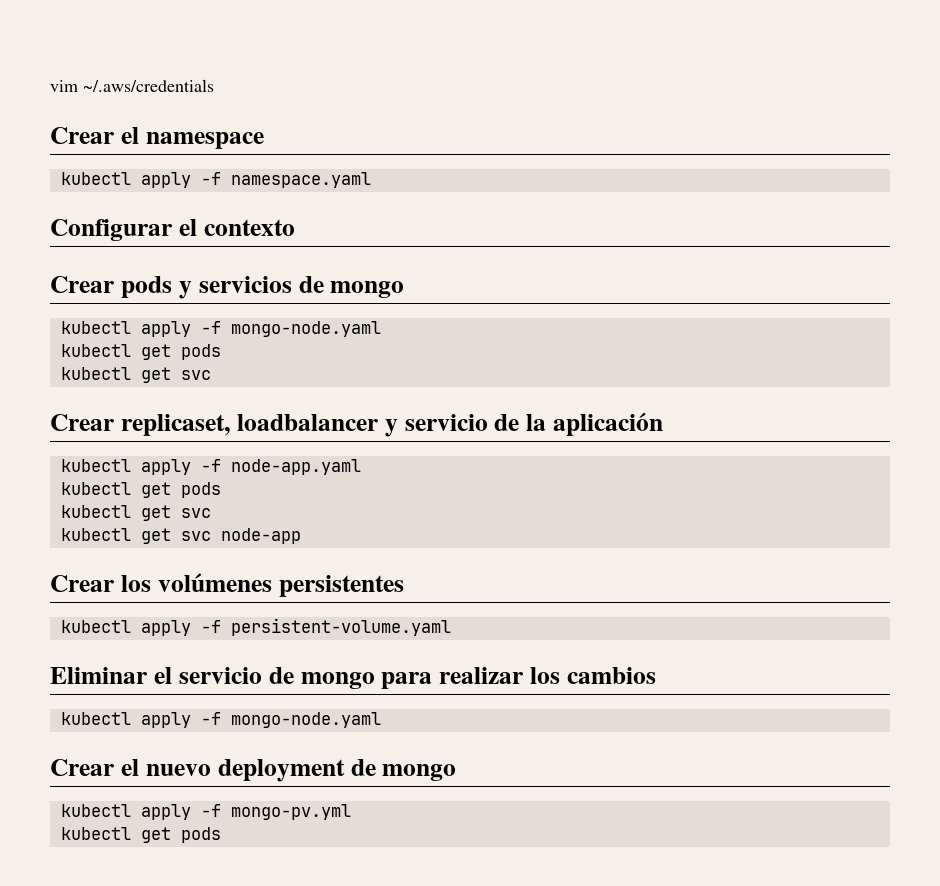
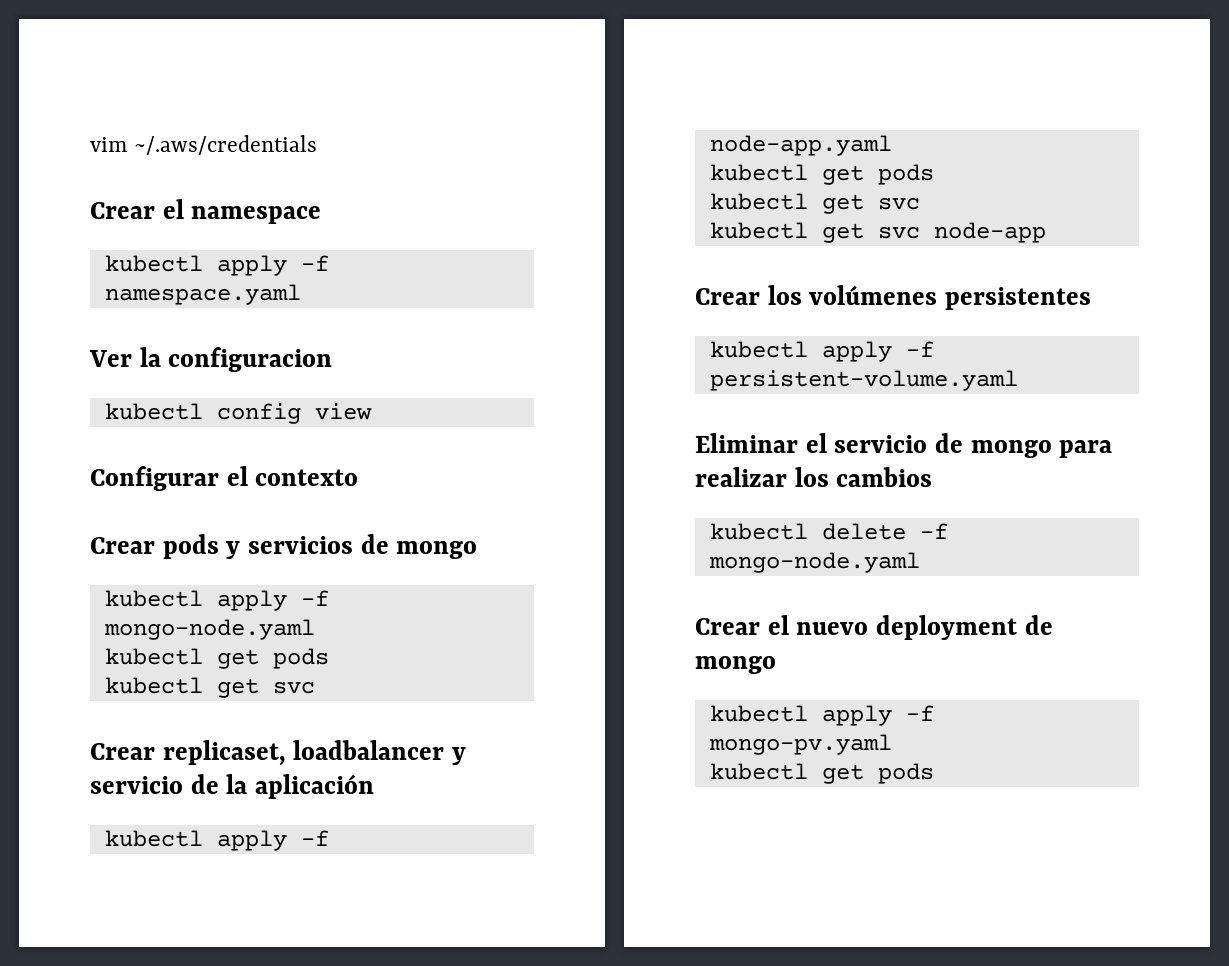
(371, 180) none -> [89,347,333,372] [104,403,372,424] // Ver la configuracion // kubectl config view
[140,712,191,728] apply -> [821,523,906,540] delete
[230,804,351,820] mongo-pv.yml -> [708,734,892,755] mongo-pv.yaml

